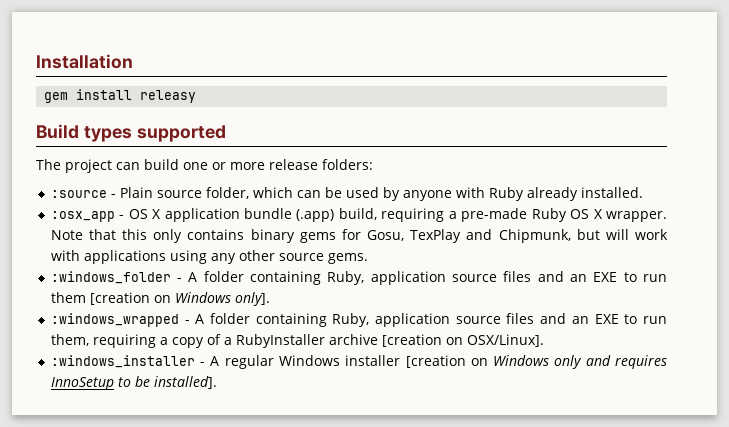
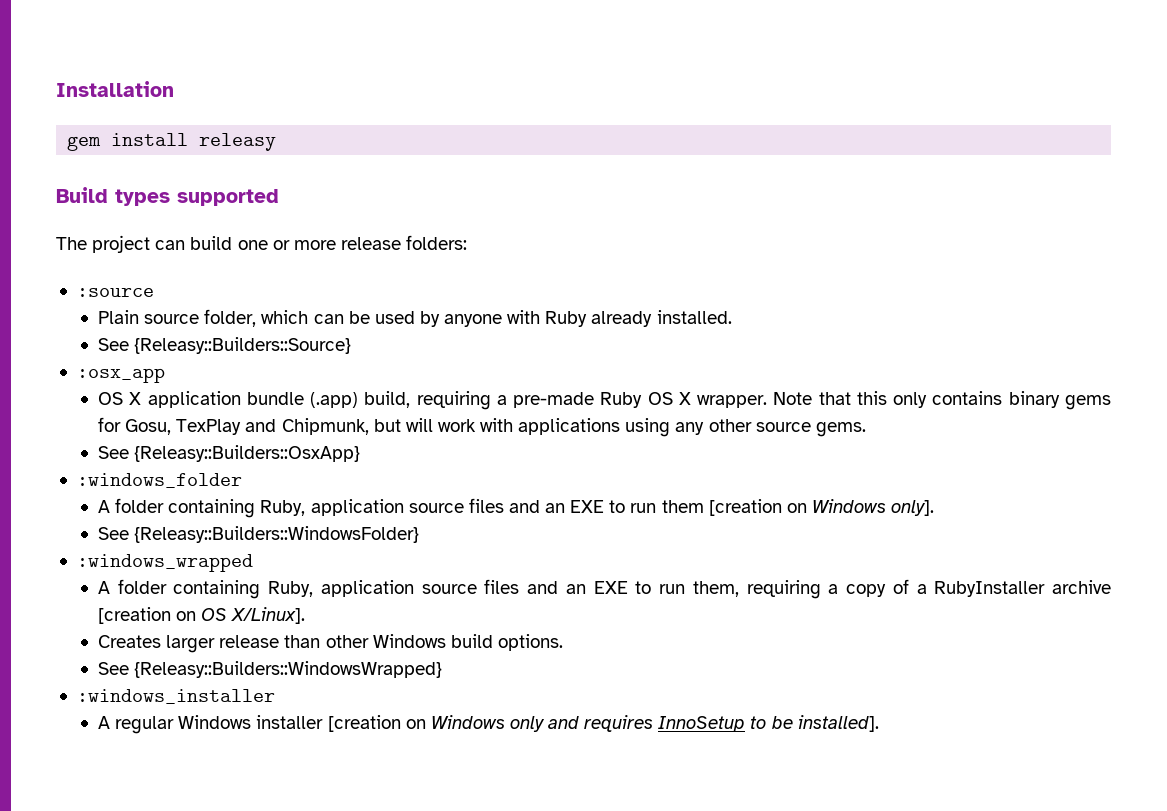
[110,194,116,198] - -> (154, 292) //
(643, 192) none -> [97,337,352,354] // See {Releasy::Builders::Source}
[119,215,125,219] - -> (165, 375) //
(368, 258) none -> [97,445,361,462] // See {Releasy::Builders::OsxApp}
[177,278,183,282] - -> (242, 480) //
(270, 299) none -> [97,526,420,543] // See {Releasy::Builders::WindowsFolder}
[184,320,190,324] - -> (253, 563) //
[466,334,544,347] OSX/Linux]. -> [201,607,306,624] [97,634,563,653] [97,661,443,678] OS X/Linux]. // Creates larger release than other Windows build options. // See {Releasy::Builders::WindowsWrapped}
[200,362,206,366] - -> (275, 696) //

